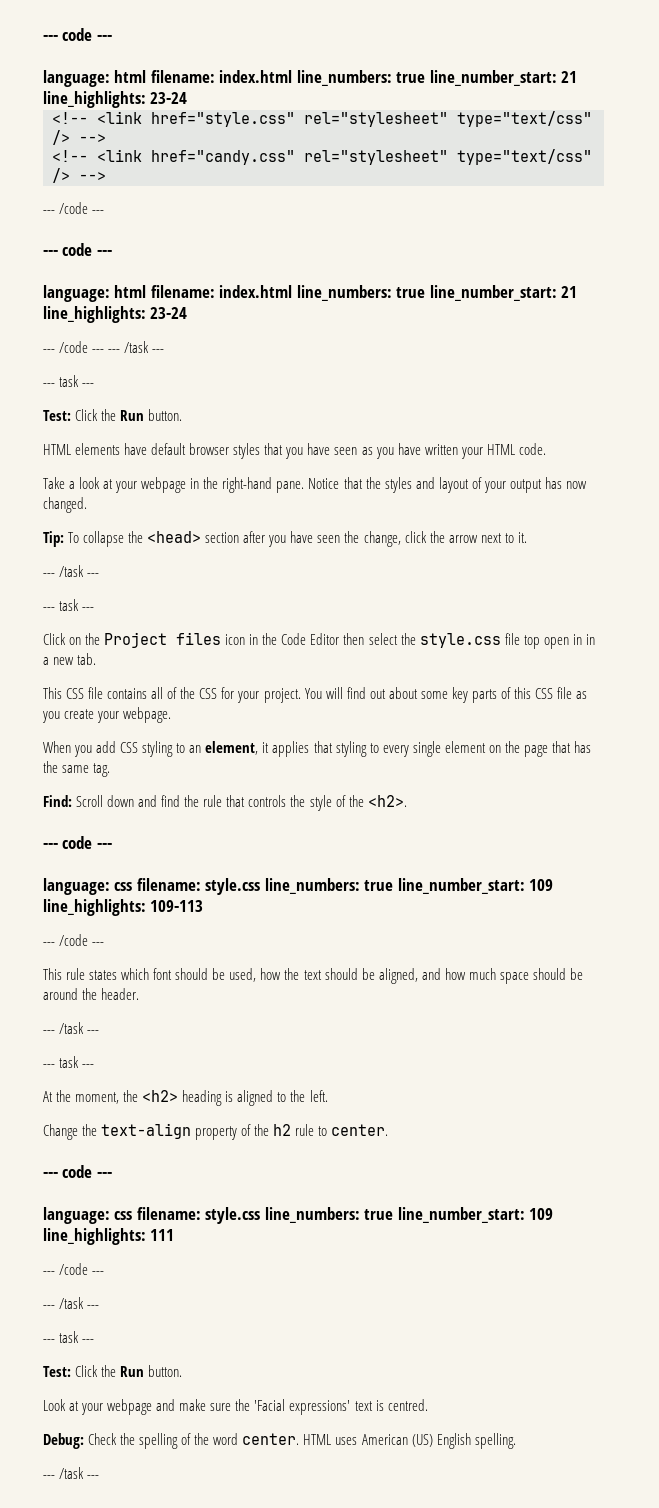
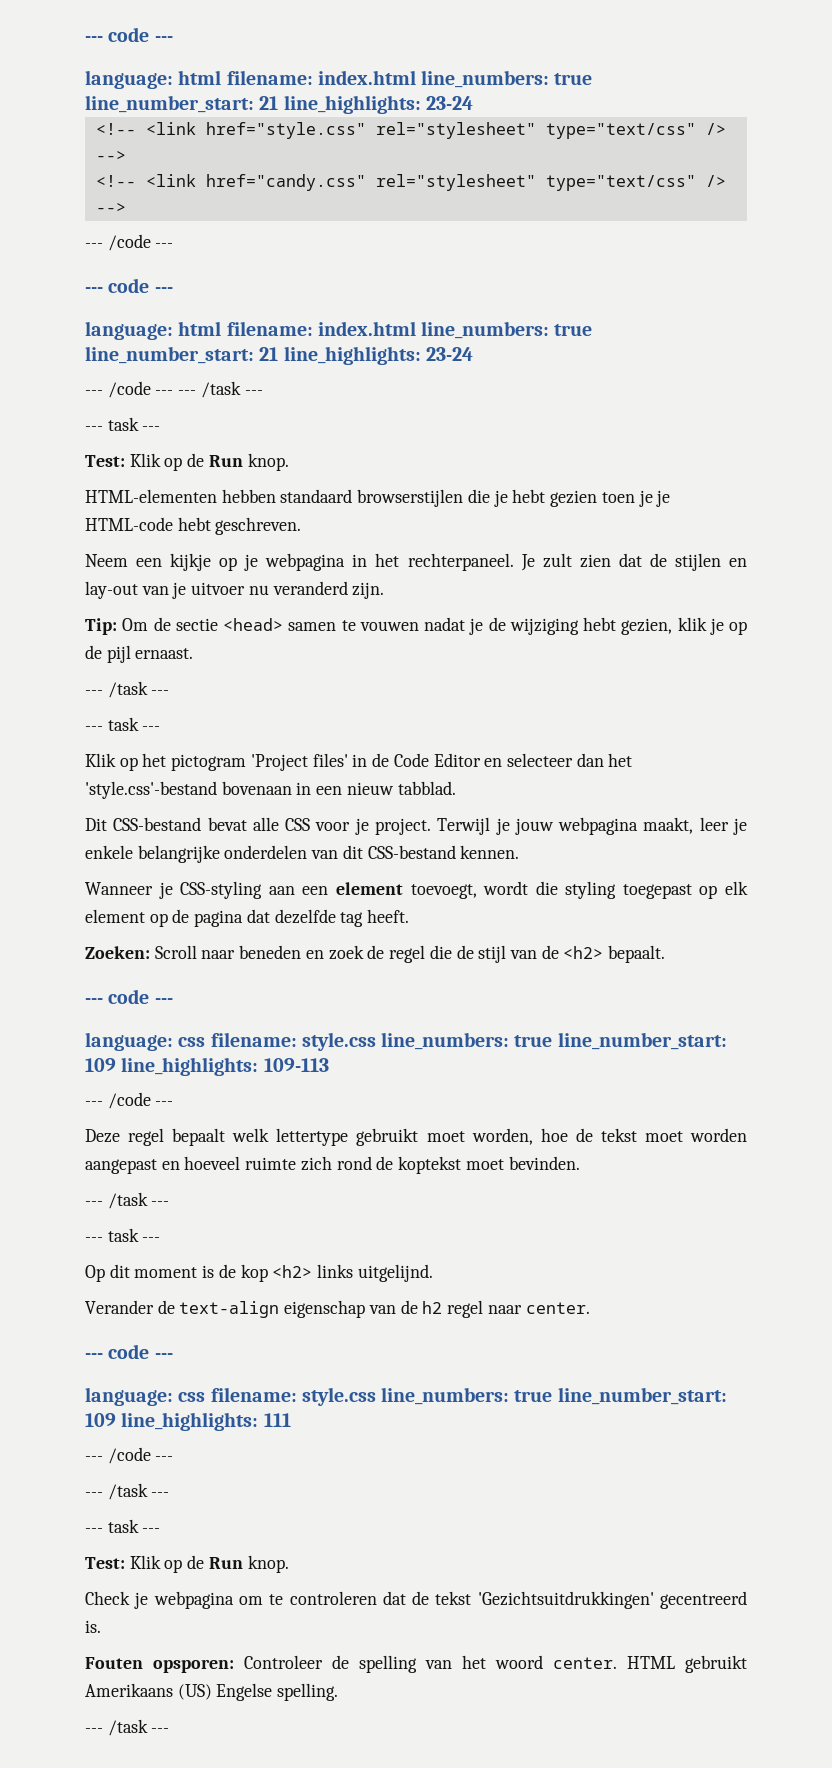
[75,409,183,421] [43,443,546,459] [43,477,587,493] [43,497,87,513] [43,531,527,547] [43,565,100,577] [43,599,95,611] [43,632,595,649] [43,653,97,665] [43,687,588,703] [42,707,172,723] [43,741,592,757] [43,761,111,777] [43,795,407,811] Click the Run button. // HTML elements have default browser styles that you have seen as you have written your HTML code. // Take a look at your webpage in the right-hand pane. Notice that the styles and layout of your output has now changed. // Tip: To collapse the <head> section after you have seen the change, click the arrow next to it. // --- /task --- // --- task --- // Click on the Project files icon in the Code Editor then select the style.css file top open in in a new tab. // This CSS file contains all of the CSS for your project. You will find out about some key parts of this CSS file as you create your webpage. // When you add CSS styling to an element, it applies that styling to every single element on the page that has the same tag. // Find: Scroll down and find the rule that controls the style of the <h2>. -> [129,453,289,471] [85,489,671,507] [85,517,302,535] [85,553,748,571] [85,581,385,599] [85,617,747,635] [85,645,194,663] [85,681,170,698] [85,717,161,731] [85,753,633,771] [85,781,456,799] [85,817,748,835] [85,845,520,863] [85,881,749,899] [85,909,410,927] [85,945,666,963] Klik op de Run knop. // HTML-elementen hebben standaard browserstijlen die je hebt gezien toen je je HTML-code hebt geschreven. // Neem een kijkje op je webpagina in het rechterpaneel. Je zult zien dat de stijlen en lay-out van je uitvoer nu veranderd zijn. // Tip: Om de sectie <head> samen te vouwen nadat je de wijziging hebt gezien, klik je op de pijl ernaast. // --- /task --- // --- task --- // Klik op het pictogram 'Project files' in de Code Editor en selecteer dan het 'style.css'-bestand bovenaan in een nieuw tabblad. // Dit CSS-bestand bevat alle CSS voor je project. Terwijl je jouw webpagina maakt, leer je enkele belangrijke onderdelen van dit CSS-bestand kennen. // Wanneer je CSS-styling aan een element toevoegt, wordt die styling toegepast op elk element op de pagina dat dezelfde tag heeft. // Zoeken: Scroll naar beneden en zoek de regel die de stijl van de <h2> bepaalt.
[43,968,583,984] [43,988,140,1000] [43,1022,100,1034] [43,1056,95,1068] [43,1090,328,1106] [43,1123,328,1140] This rule states which font should be used, how the text should be aligned, and how much space should be around the header. // --- /task --- // --- task --- // At the moment, the <h2> heading is aligned to the left. // Change the text-align property of the h2 rule to -> [85,1128,747,1146] [85,1156,580,1174] [85,1192,170,1209] [85,1228,161,1242] [85,1264,433,1282] [85,1300,522,1318] Deze regel bepaalt welk lettertype gebruikt moet worden, hoe de tekst moet worden aangepast en hoeveel ruimte zich rond de koptekst moet bevinden. // --- /task --- // --- task --- // Op dit moment is de kop <h2> links uitgelijnd. // Verander de text-align eigenschap van de h2 regel naar
[75,1365,183,1377] [43,1399,428,1415] [43,1433,471,1449] Click the Run button. // Look at your webpage and make sure the 'Facial expressions' text is centred. // Debug: Check the spelling of the word center. HTML uses American (US) English -> [129,1555,289,1573] [85,1591,747,1609] [85,1620,101,1633] [85,1655,747,1673] [85,1683,273,1701] Klik op de Run knop. // Check je webpagina om te controleren dat de tekst 'Gezichtsuitdrukkingen' gecentreerd is. // Fouten opsporen: Controleer de spelling van het woord center. HTML gebruikt Amerikaans (US) Engelse

